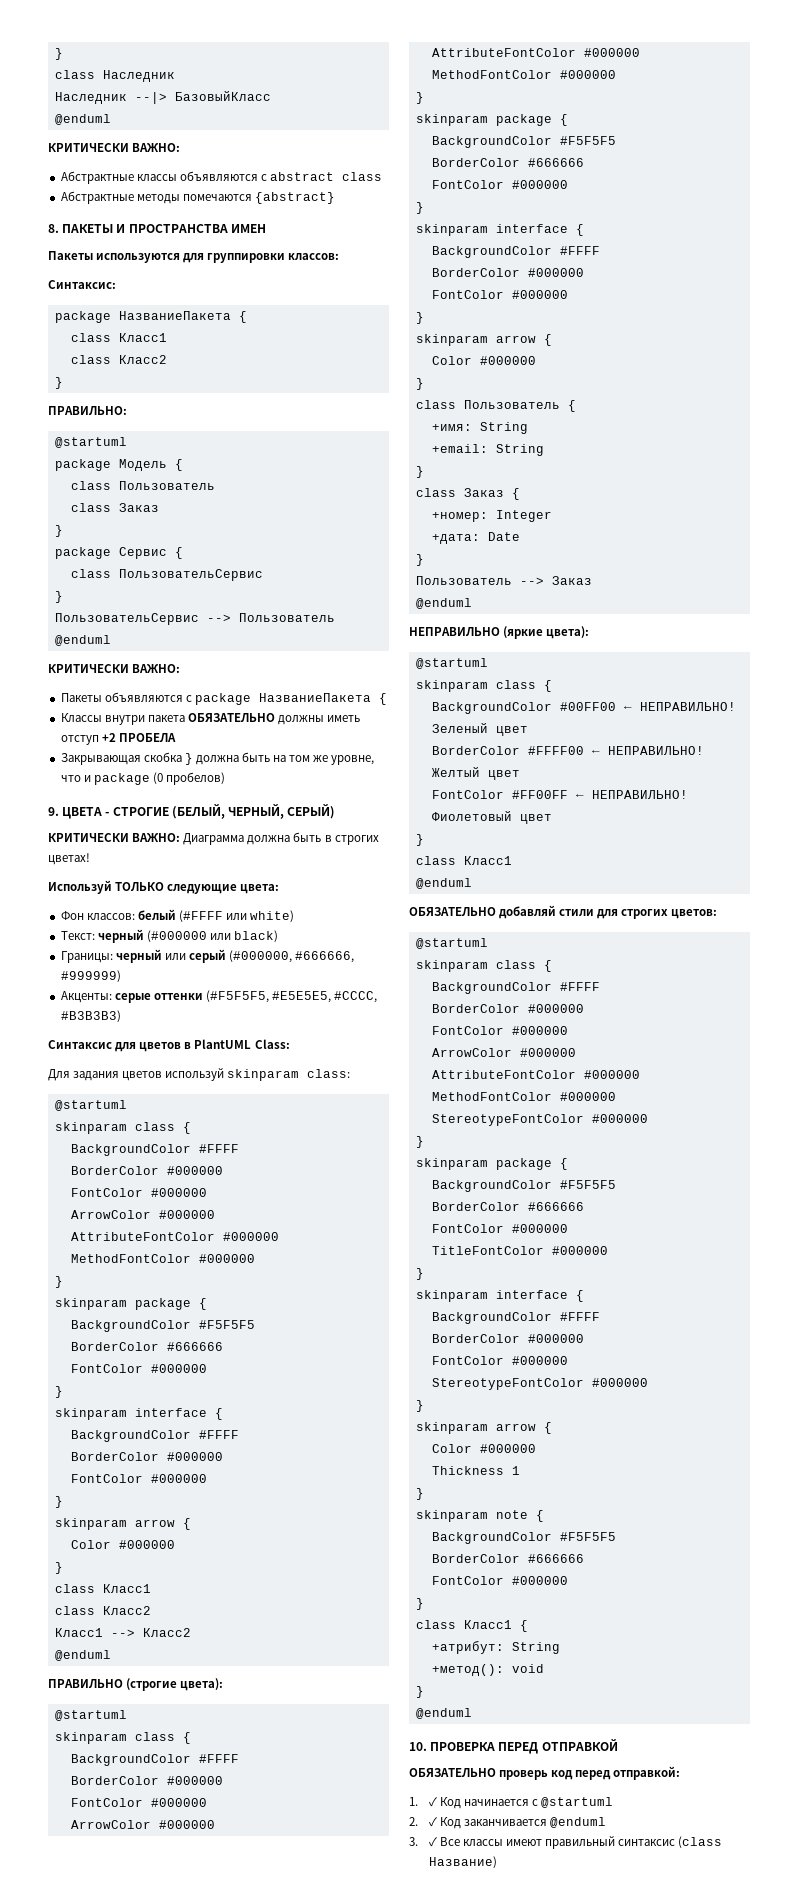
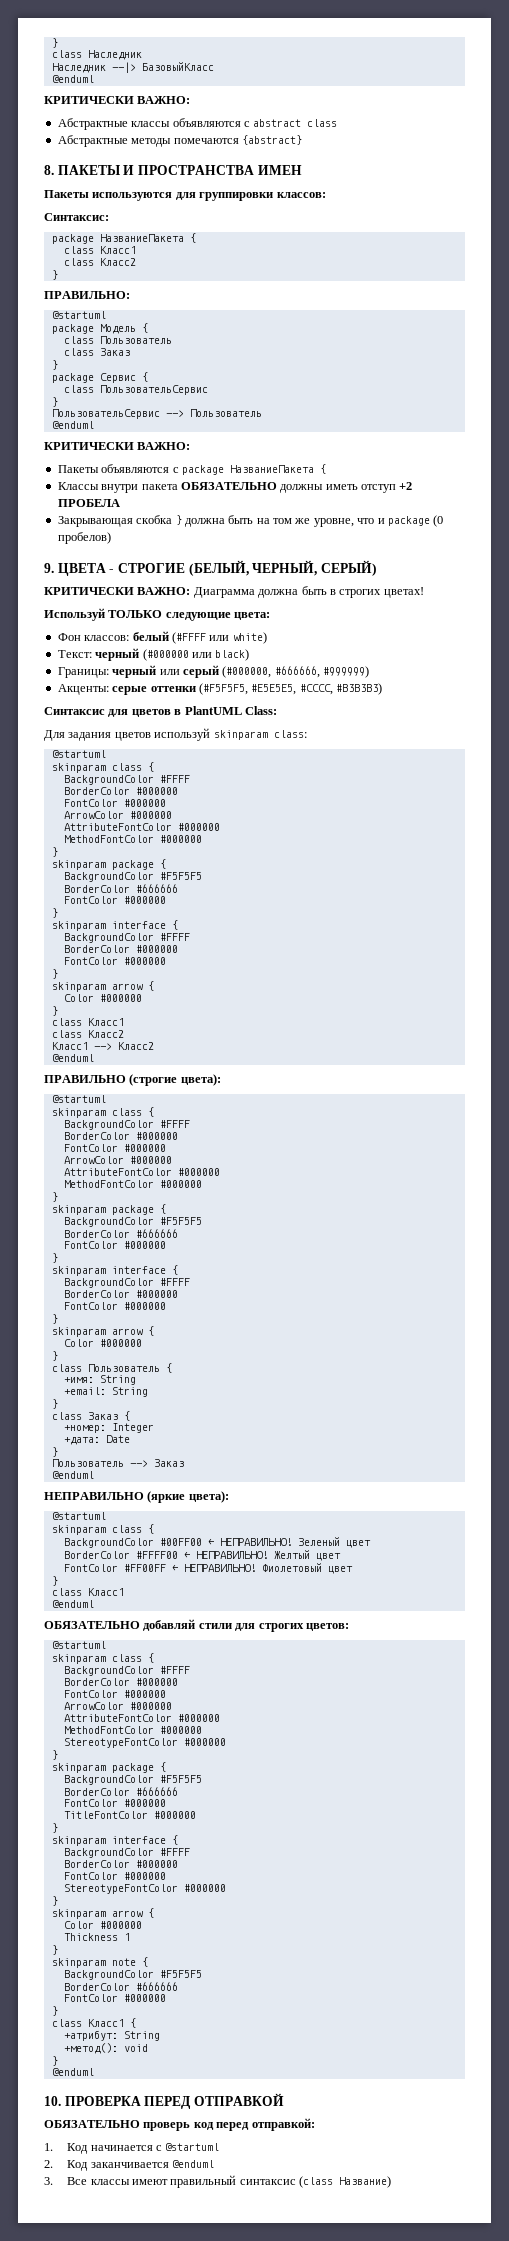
[428,1797,437,1807] ✓ -> (53, 2147) none
[428,1817,437,1827] ✓ -> (53, 2164) none
[428,1837,437,1847] ✓ -> (53, 2181) none

